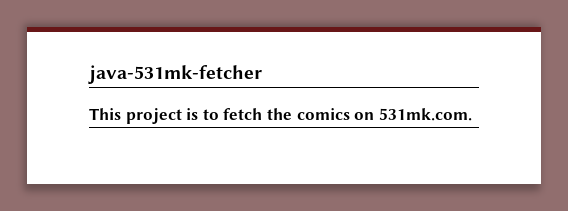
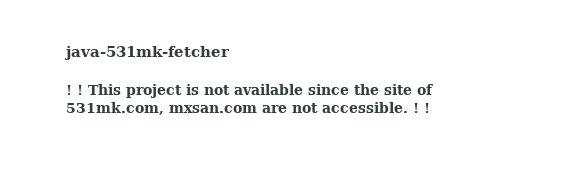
(262, 74) none -> [66,85,83,95] ! !
[202,108,472,121] to fetch the comics on 531mk.com. -> [204,84,433,95] [66,102,430,115] not available since the site of 531mk.com, mxsan.com are not accessible. ! !

